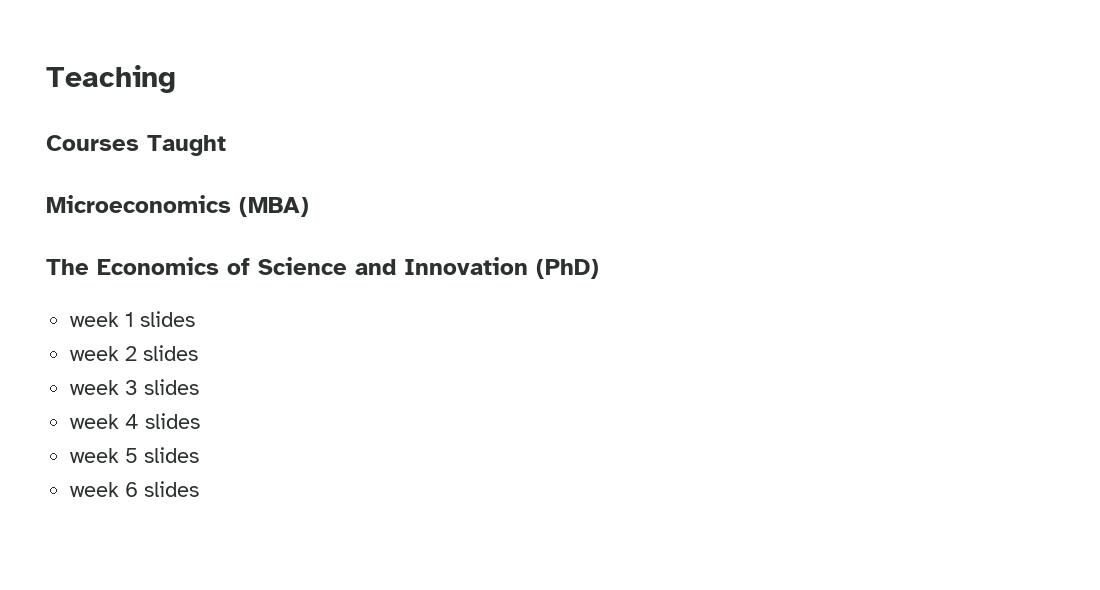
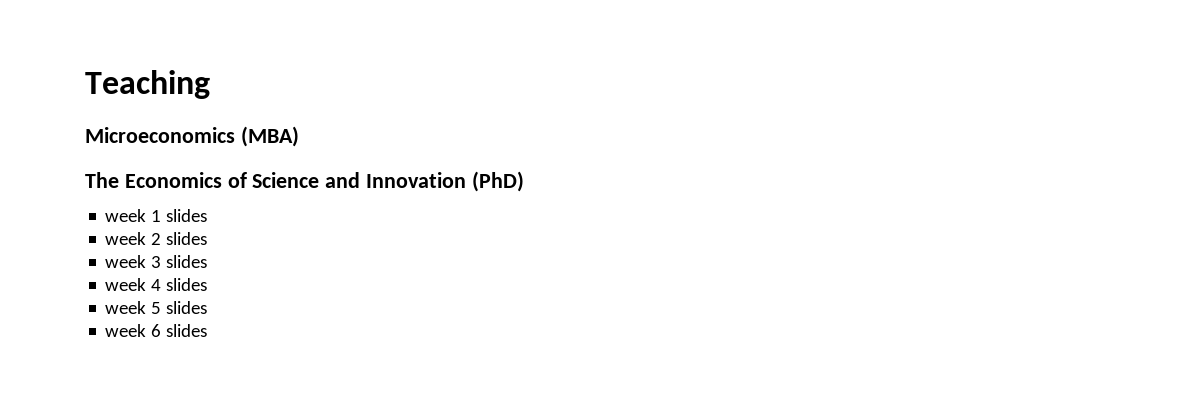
[46,135,226,156] // Courses Taught -> (210, 84) none

